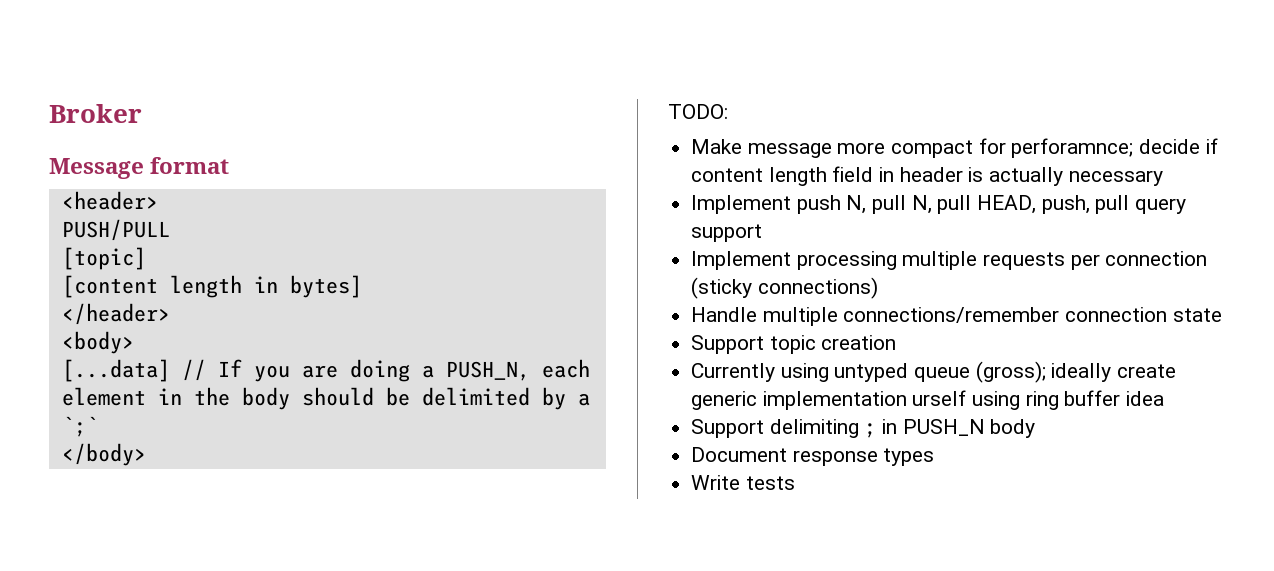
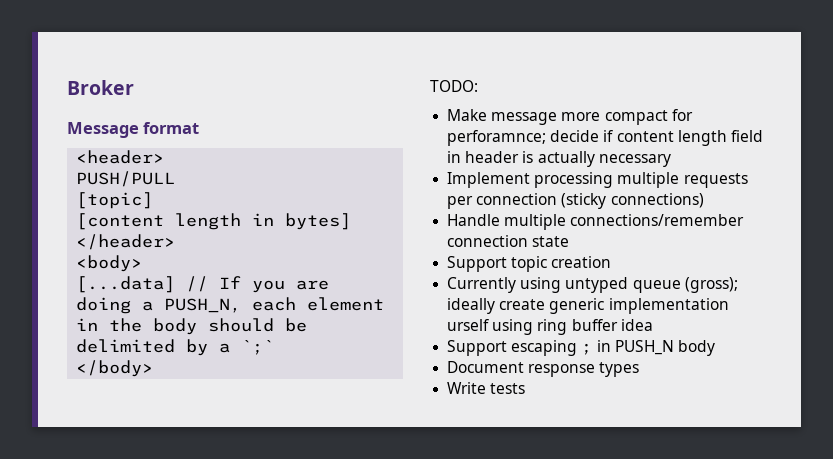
[691,195,1187,214] [691,224,763,242] // Implement push N, pull N, pull HEAD, push, pull query support -> (671, 160) none
[769,419,859,438] delimiting -> [511,340,578,356] escaping

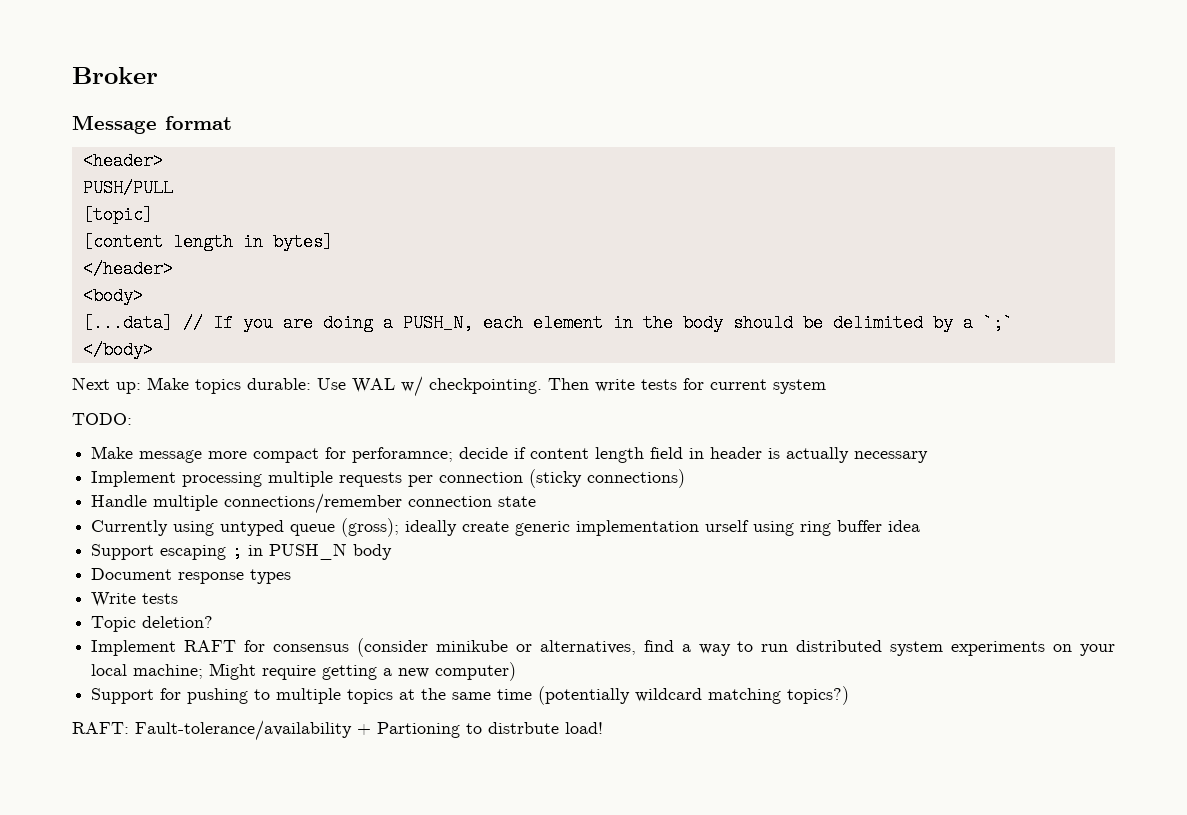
(154, 368) none -> [72,376,826,397] // Next up: Make topics durable: Use WAL w/ checkpointing. Then write tests for current system
[447,256,612,272] // Support topic creation -> (537, 501) none
(526, 388) none -> [91,616,214,632] [91,638,1115,657] [91,662,517,681] [91,686,850,705] [72,720,603,741] // Topic deletion? // Implement RAFT for consensus (consider minikube or alternatives, find a way to run distributed system experiments on your local machine; Might require getting a new computer) // Support for pushing to multiple topics at the same time (potentially wildcard matching topics?) // RAFT: Fault-tolerance/availability + Partioning to distrbute load!

